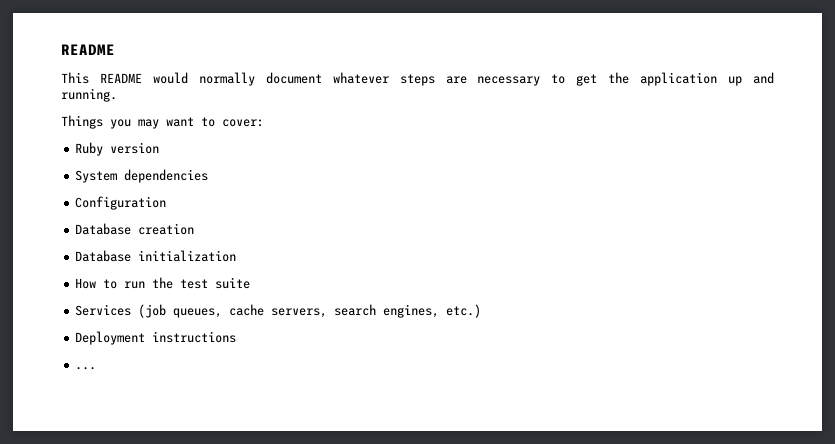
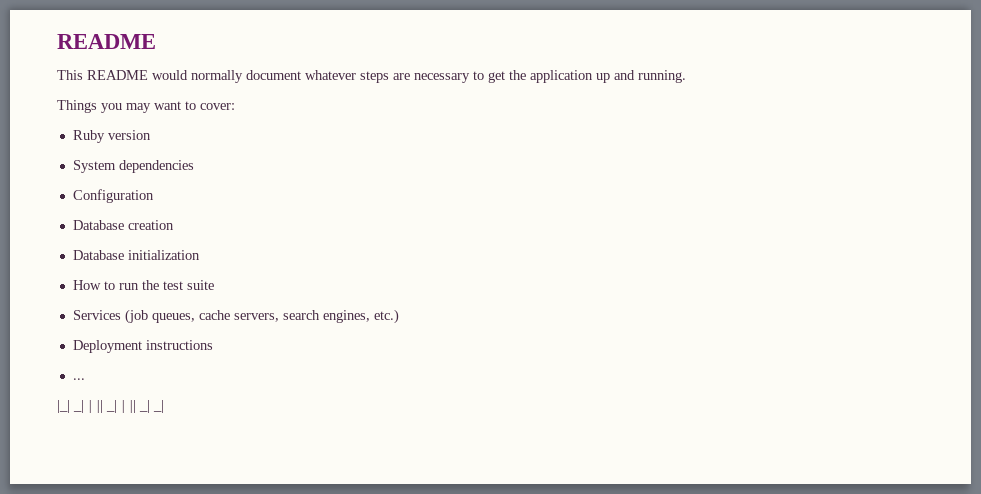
(97, 368) none -> [57,400,164,413] // |_| _| | || _| | || _| _|

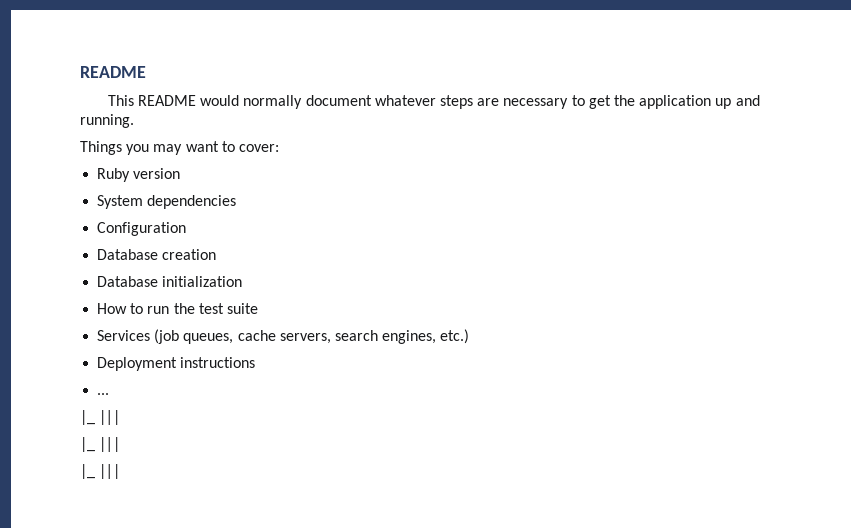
[57,400,164,413] |_| _| | || _| | || _| _| -> [80,410,121,425] [80,437,121,452] [80,464,121,479] |_ ||| // |_ ||| // |_ |||

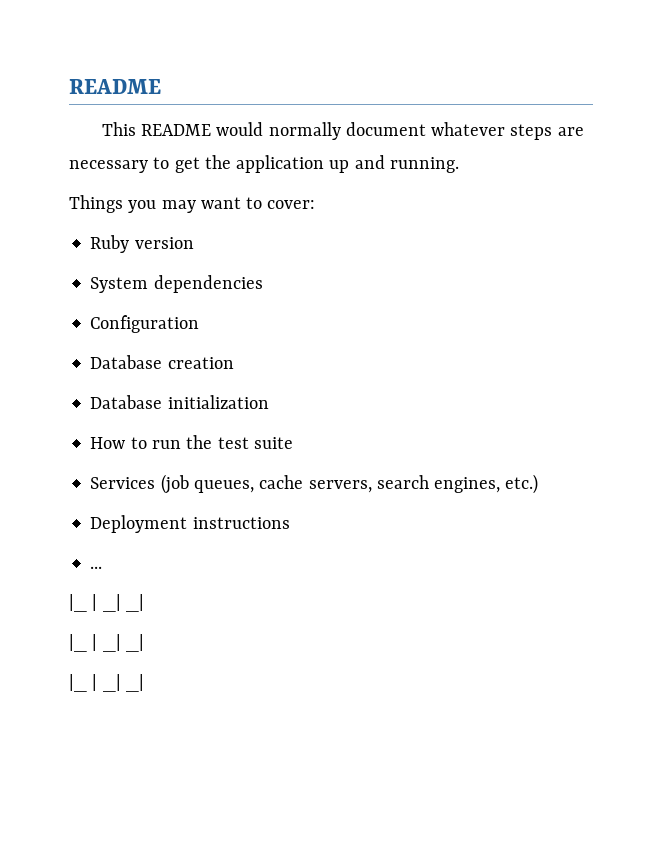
[99,410,121,425] [80,437,121,452] [80,464,121,479] ||| // |_ ||| // |_ ||| -> [92,594,144,612] [69,634,144,652] [69,674,144,692] | _| _| // |_ | _| _| // |_ | _| _|

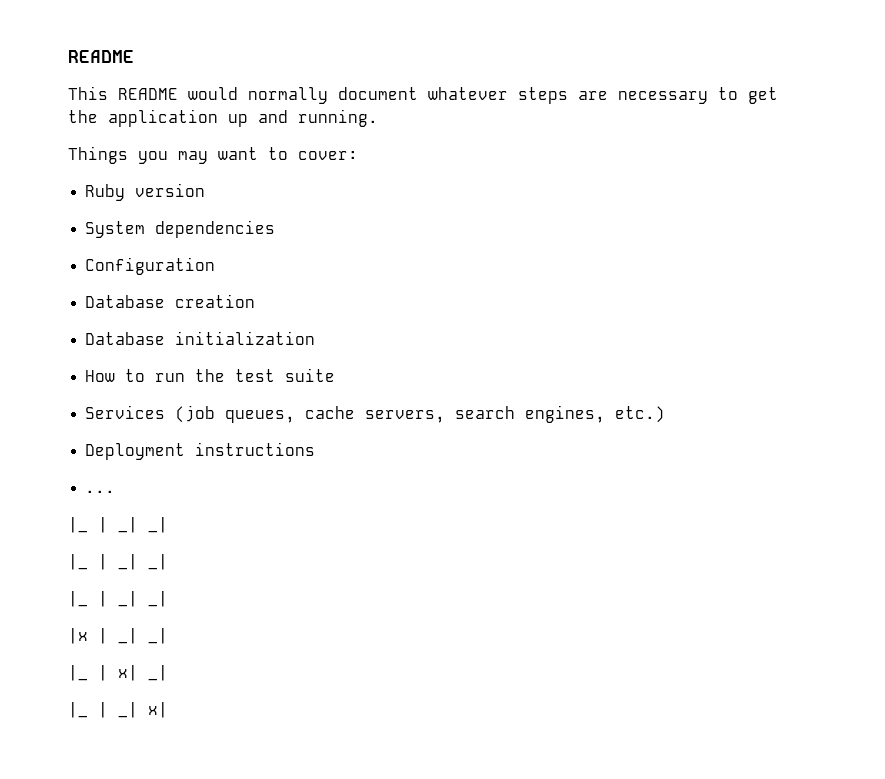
(144, 683) none -> [68,628,168,644] [68,665,168,681] [68,702,168,718] // |x | _| _| // |_ | x| _| // |_ | _| x|

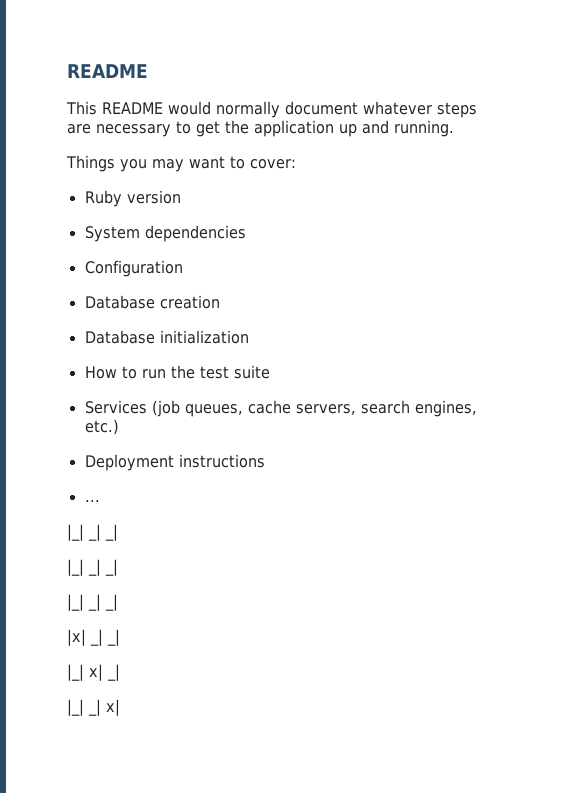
[68,517,168,533] [68,554,168,570] [68,591,168,607] [68,628,168,644] [68,665,108,681] |_ | _| _| // |_ | _| _| // |_ | _| _| // |x | _| _| // |_ | -> [67,524,118,541] [67,559,118,576] [67,594,118,611] [67,629,120,646] [67,664,84,681] |_| _| _| // |_| _| _| // |_| _| _| // |x| _| _| // |_|
[68,702,108,718] |_ | -> [67,699,84,716] |_|

